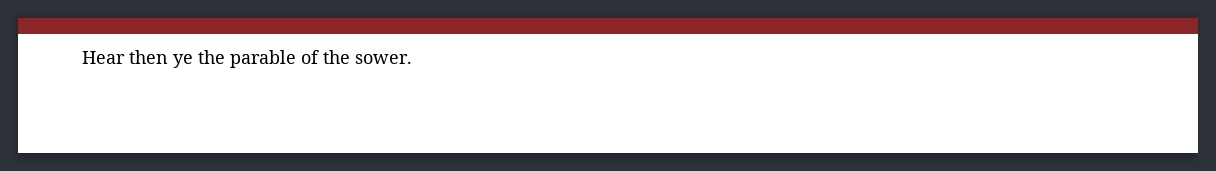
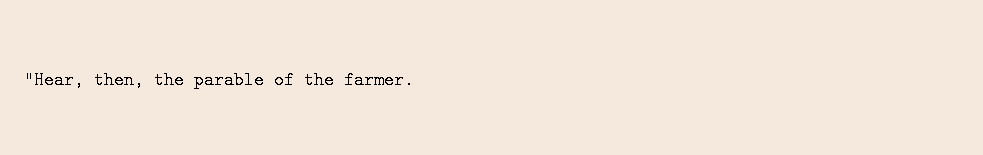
[82,50,193,68] Hear then ye -> [24,71,144,89] "Hear, then,
[355,54,412,64] sower. -> [344,71,414,89] farmer.

